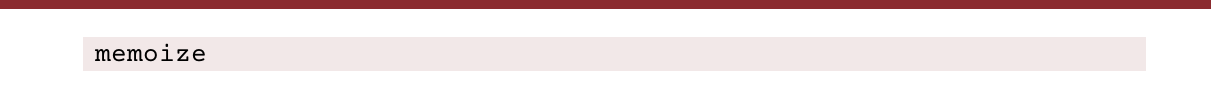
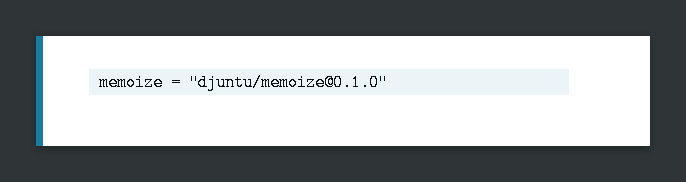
(208, 52) none -> [170,74,388,91] = "djuntu/memoize@0.1.0"

